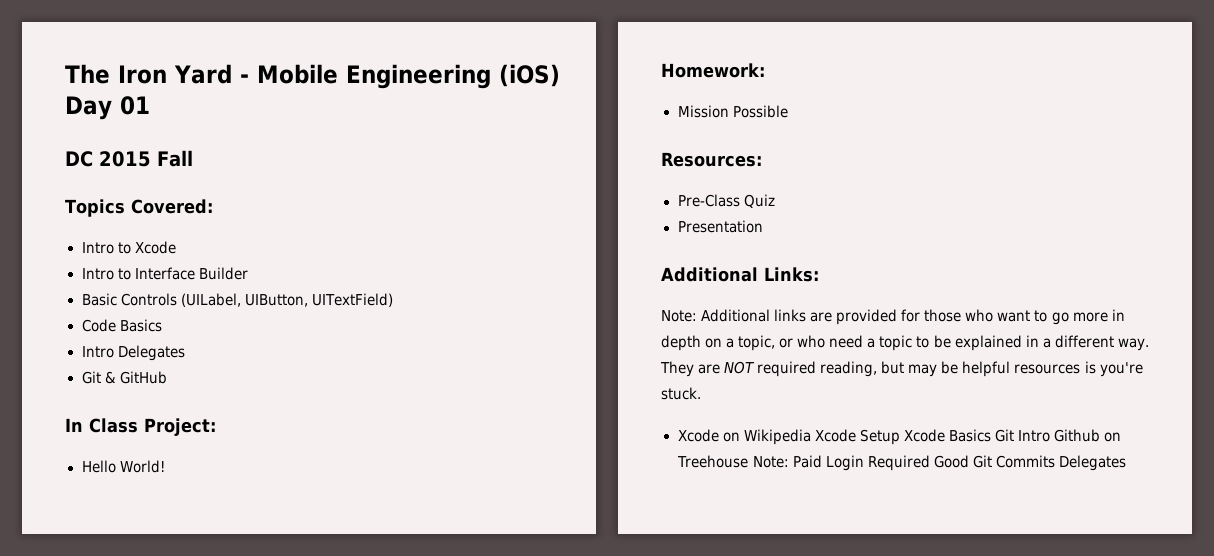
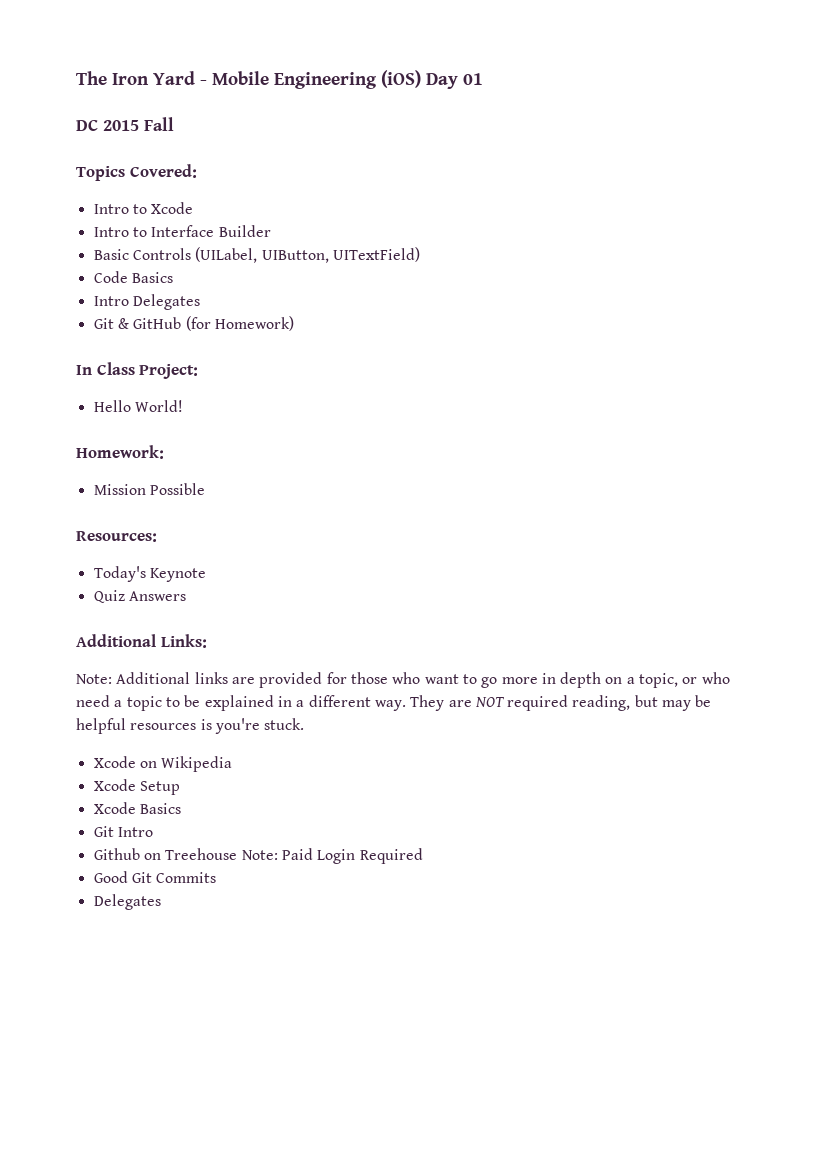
(167, 377) none -> [185,316,294,331] (for Homework)
[677,194,740,207] Pre-Class -> [93,566,206,582] Today's Keynote //
[677,220,763,233] // Presentation -> [128,591,186,601] Answers
(811, 437) none -> (233, 764) //
(900, 437) none -> (180, 788) //
(991, 435) none -> (181, 808) //
(1050, 436) none -> (153, 832) //
(930, 463) none -> (423, 856) //
(1055, 461) none -> (217, 877) //

